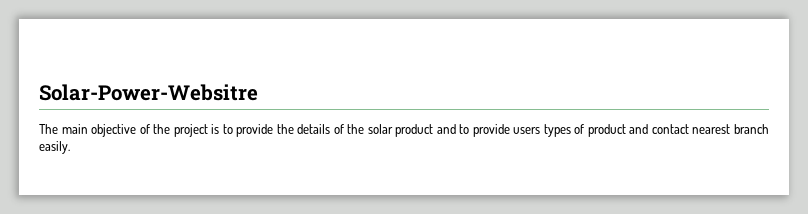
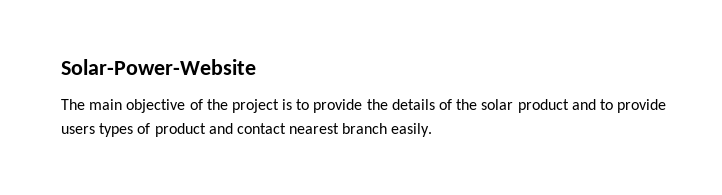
[39,84,258,101] Solar-Power-Websitre -> [61,59,256,75] Solar-Power-Website

